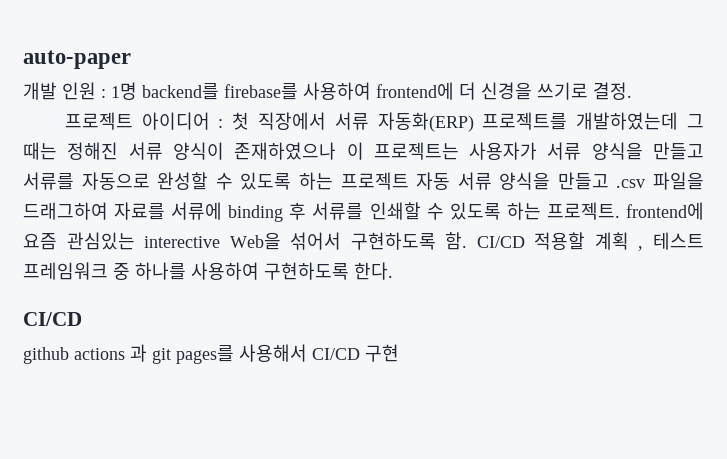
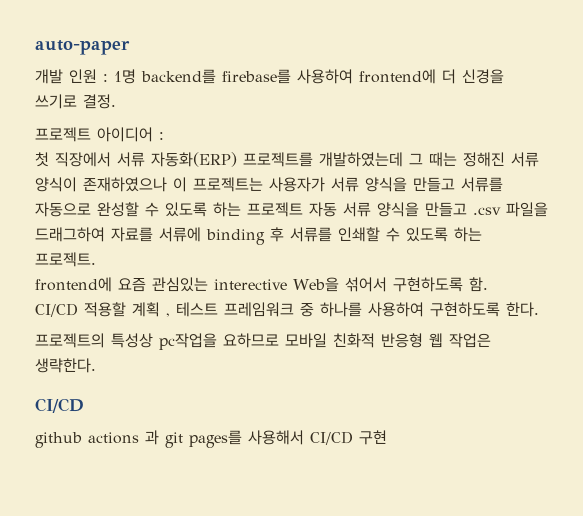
(224, 123) none -> (164, 136) //
(620, 211) none -> (96, 259) //
(468, 241) none -> (488, 284) //
(393, 271) none -> [35,333,491,350] [35,358,96,373] // 프로젝트의 특성상 pc작업을 요하므로 모바일 친화적 반응형 웹 작업은 생략한다.

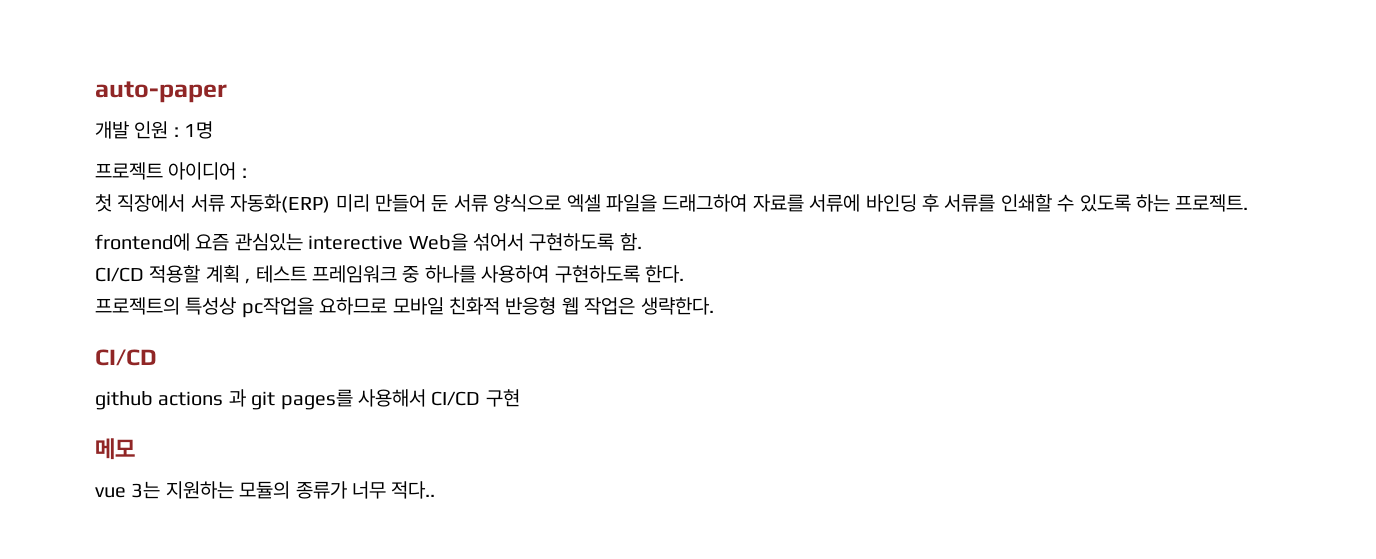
[141,69,504,84] [35,94,116,109] backend를 firebase를 사용하여 frontend에 더 신경을 쓰기로 결정. -> (214, 130) none
[243,152,539,167] [35,177,503,192] [35,202,501,217] 프로젝트를 개발하였는데 그 때는 정해진 서류 양식이 존재하였으나 이 프로젝트는 사용자가 서류 양식을 만들고 서류를 자동으로 완성할 수 있도록 하는 프로젝트 자동 서류 양식을 만들고 .csv -> [335,194,601,212] 미리 만들어 둔 서류 양식으로 엑셀
[206,229,265,245] binding -> [865,194,917,212] 바인딩
(387, 437) none -> [95,438,135,460] [95,481,436,499] // 메모 // vue 3는 지원하는 모듈의 종류가 너무 적다..

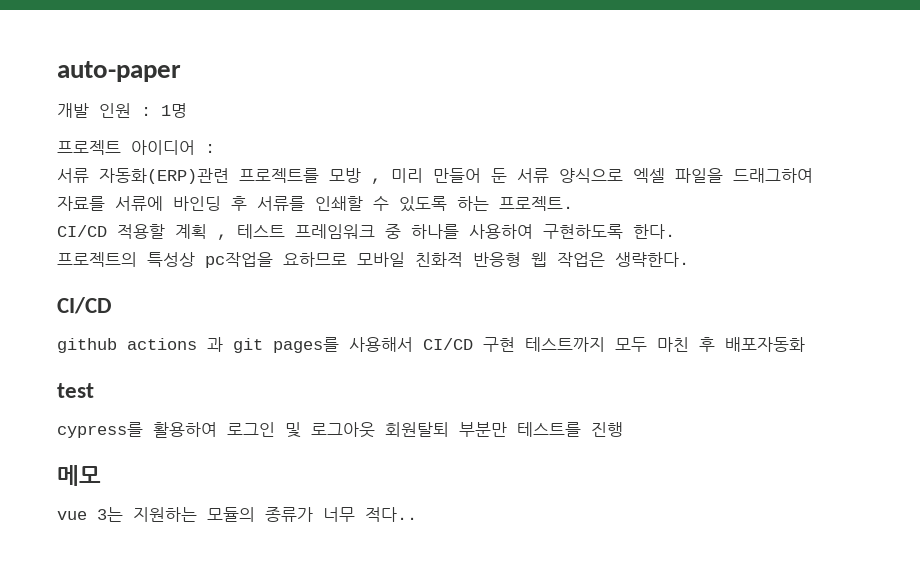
[95,194,331,213] 첫 직장에서 서류 자동화(ERP) -> [57,168,381,184] 서류 자동화(ERP)관련 프로젝트를 모방 ,
[95,233,642,251] // frontend에 요즘 관심있는 interective Web을 섞어서 구현하도록 함. -> (573, 203) none
(520, 398) none -> [525,337,805,352] [57,383,94,398] [57,422,623,438] 테스트까지 모두 마친 후 배포자동화 // test // cypress를 활용하여 로그인 및 로그아웃 회원탈퇴 부분만 테스트를 진행

